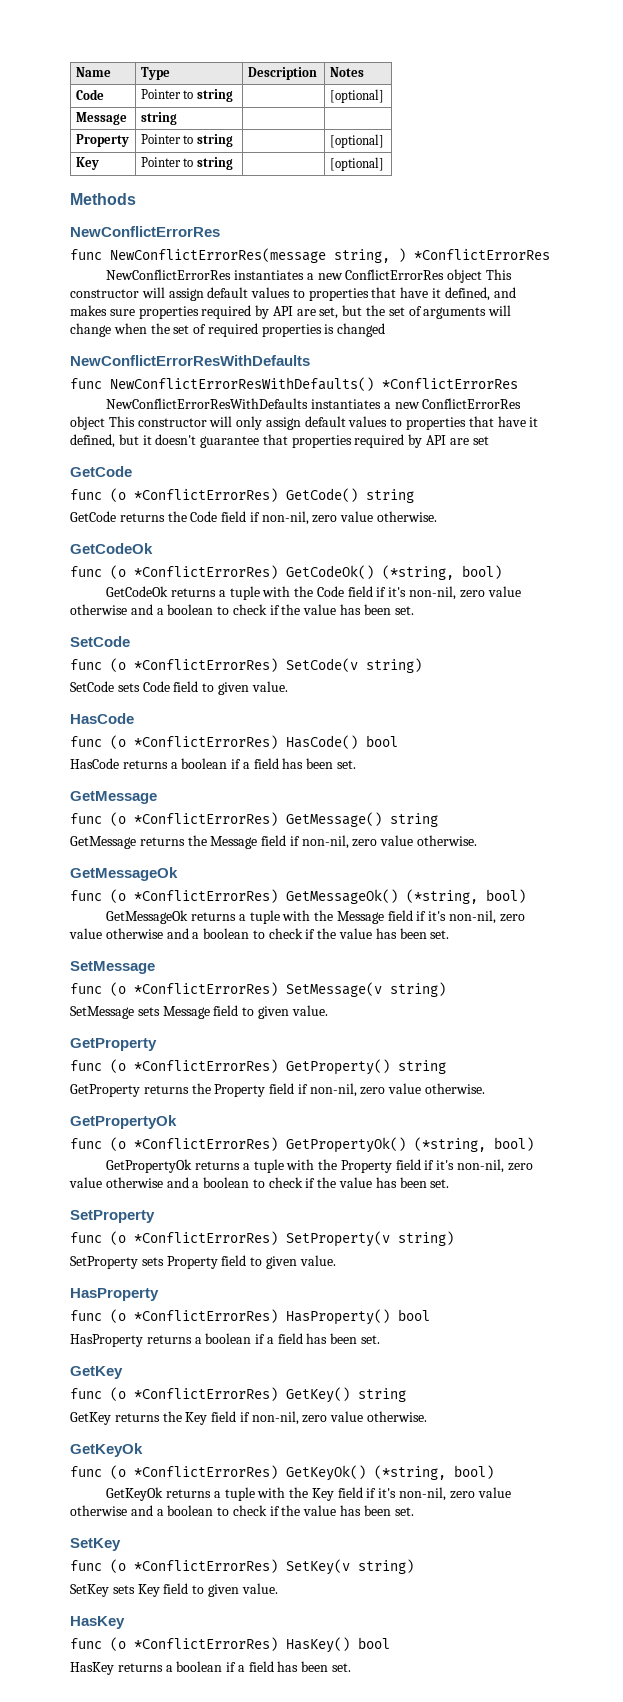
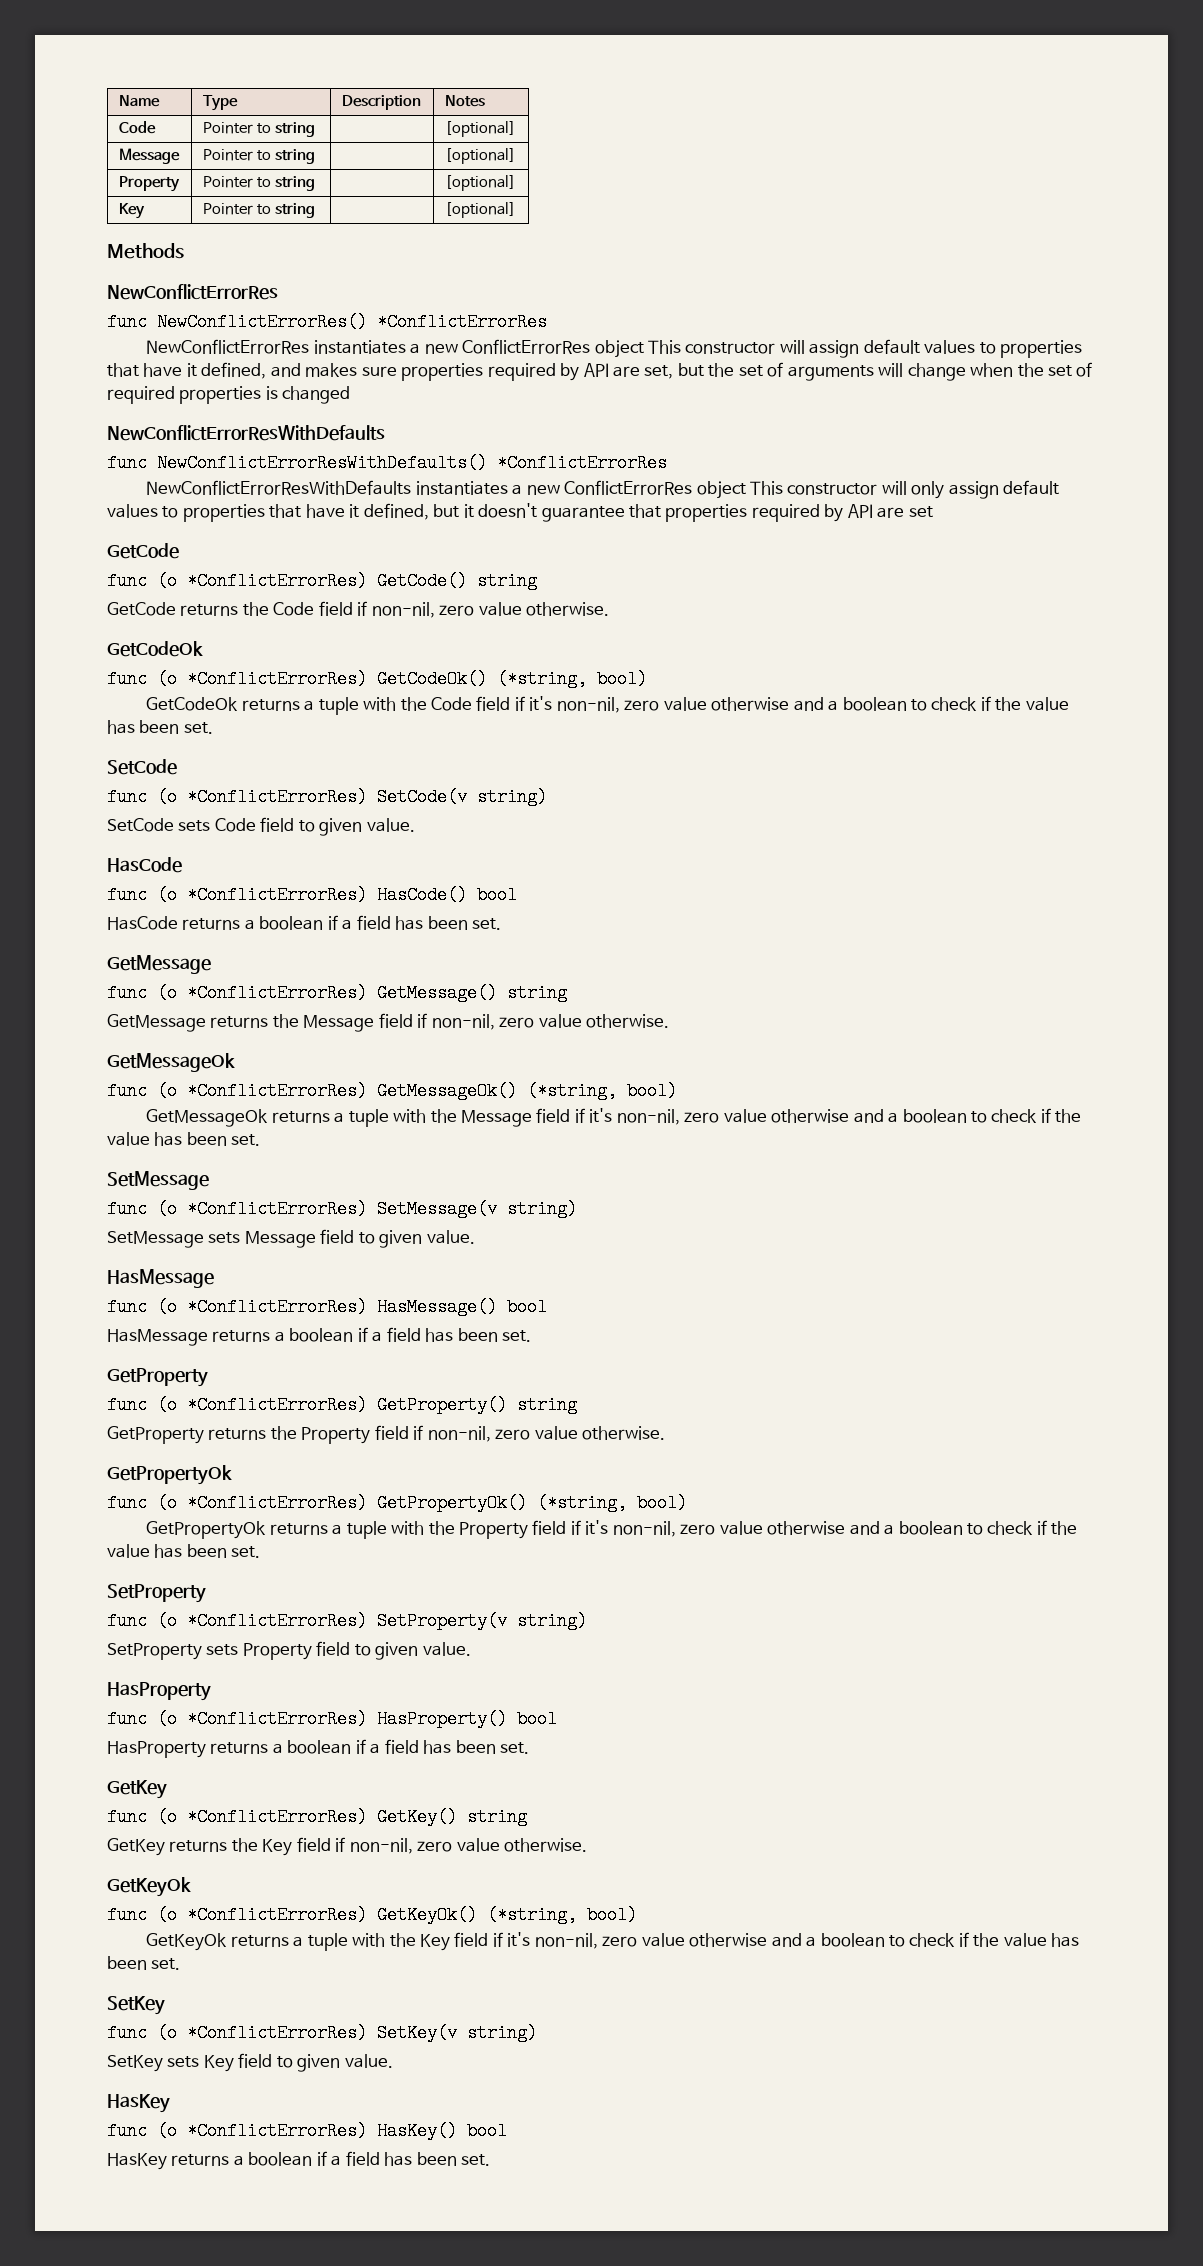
[140,112,177,125] string | | -> [202,149,315,164] [444,148,516,164] Pointer to string | | [optional]
[110,248,406,263] NewConflictErrorRes(message string, ) -> [157,313,367,331] NewConflictErrorRes()
(328, 1010) none -> [107,1269,214,1288] [107,1298,547,1316] [107,1327,532,1346] // HasMessage // func (o *ConflictErrorRes) HasMessage() bool // HasMessage returns a boolean if a field has been set.

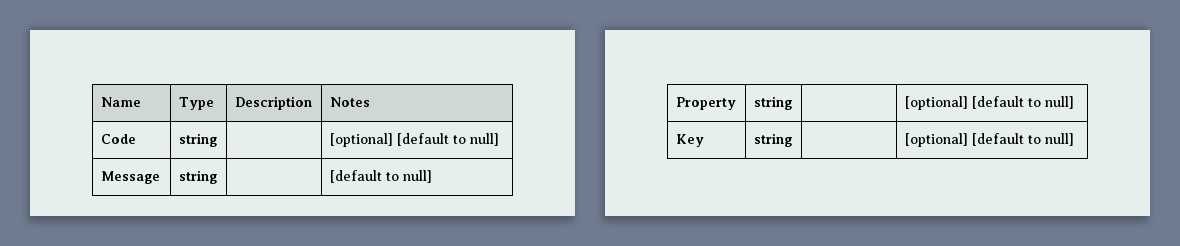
[202,122,315,137] [444,121,516,137] [118,148,180,164] [202,149,315,164] [444,148,516,164] [118,176,180,192] [202,176,315,191] [444,175,516,191] [118,203,145,219] [202,203,315,218] [444,202,516,218] [107,243,184,259] [107,284,278,300] [107,313,547,331] [146,339,1083,358] [107,362,1093,381] [107,386,351,404] [107,425,385,441] [107,454,667,472] [146,480,1060,499] [107,503,933,522] [107,543,179,559] [107,572,537,590] [107,601,610,618] [107,641,203,657] [107,670,647,688] [146,696,1069,715] [107,720,213,734] [107,759,177,775] [107,788,547,806] [107,817,415,836] [107,857,182,873] [107,886,517,904] [107,915,502,930] [107,955,211,974] [107,984,567,1002] [107,1013,670,1032] [107,1053,235,1072] [107,1082,677,1100] [146,1108,1082,1127] [107,1132,261,1146] [107,1171,209,1190] [107,1200,577,1218] [107,1229,475,1248] [107,1269,214,1288] [107,1298,547,1316] [107,1327,532,1346] [107,1368,208,1387] [107,1396,577,1414] [107,1425,666,1444] [107,1465,232,1485] [107,1494,687,1512] [146,1520,1078,1539] [107,1544,261,1558] [107,1584,206,1603] [107,1612,587,1630] [107,1641,471,1660] [107,1682,211,1701] [107,1710,557,1728] [107,1739,530,1758] [107,1780,167,1799] [107,1808,527,1826] [107,1837,588,1856] [107,1877,191,1897] [107,1906,637,1924] [146,1932,1080,1951] [107,1956,181,1970] [107,1996,165,2015] [107,2024,537,2042] [107,2053,393,2072] [107,2094,170,2113] [107,2122,507,2140] [107,2151,491,2170] Pointer to string | | [optional] // Message | Pointer to string | | [optional] // Property | Pointer to string | | [optional] // Key | Pointer to string | | [optional] // Methods // NewConflictErrorRes // func NewConflictErrorRes() *ConflictErrorRes // NewConflictErrorRes instantiates a new ConflictErrorRes object This constructor will assign default values to properties that have it defined, and makes sure properties required by API are set, but the set of arguments will change when the set of required properties is changed // NewConflictErrorResWithDefaults // func NewConflictErrorResWithDefaults() *ConflictErrorRes // NewConflictErrorResWithDefaults instantiates a new ConflictErrorRes object This constructor will only assign default values to properties that have it defined, but it doesn't guarantee that properties required by API are set // GetCode // func (o *ConflictErrorRes) GetCode() string // GetCode returns the Code field if non-nil, zero value otherwise. // GetCodeOk // func (o *ConflictErrorRes) GetCodeOk() (*string, bool) // GetCodeOk returns a tuple with the Code field if it's non-nil, zero value otherwise and a boolean to check if the value has been set. // SetCode // func (o *ConflictErrorRes) SetCode(v string) // SetCode sets Code field to given value. // HasCode // func (o *ConflictErrorRes) HasCode() bool // HasCode returns a boolean if a field has been set. // GetMessage // func (o *ConflictErrorRes) GetMessage() string // GetMessage returns the Message field if non-nil, zero value otherwise. // GetMessageOk // func (o *ConflictErrorRes) GetMessageOk() (*string, bool) // GetMessageOk returns a tuple with the Message field if it's non-nil, zero value otherwise and a boolean to check if the value has been set. // SetMessage // func (o *ConflictErrorRes) SetMessage(v string) // SetMessage sets Message field to given value. // HasMessage // func (o *ConflictErrorRes) HasMessage() bool // HasMessage returns a boolean if a field has been set. // GetProperty // func (o *ConflictErrorRes) GetProperty() string // GetProperty returns the Property field if non-nil, zero value otherwise. // GetPropertyOk // func (o *ConflictErrorRes) GetPropertyOk() (*string, bool) // GetPropertyOk returns a tuple with the Property field if it's non-nil, zero value otherwise and a boolean to check if the value has been set. // SetProperty // func (o *ConflictErrorRes) SetProperty(v string) // SetProperty sets Property field to given value. // HasProperty // func (o *ConflictErrorRes) HasProperty() bool // HasProperty returns a boolean if a field has been set. // GetKey // func (o *ConflictErrorRes) GetKey() string // GetKey returns the Key field if non-nil, zero value otherwise. // GetKeyOk // func (o *ConflictErrorRes) GetKeyOk() (*string, bool) // GetKeyOk returns a tuple with the Key field if it's non-nil, zero value otherwise and a boolean to check if the value has been set. // SetKey // func (o *ConflictErrorRes) SetKey(v string) // SetKey sets Key field to given value. // HasKey // func (o *ConflictErrorRes) HasKey() bool // HasKey returns a boolean if a field has been set. -> [178,133,217,147] [329,133,499,147] [100,171,160,184] [178,170,217,184] [329,170,432,183] [675,97,736,110] [753,96,792,110] [904,96,1074,110] [675,134,704,147] [753,133,792,147] [904,133,1074,147] string | | [optional] [default to null] // Message | string | | [default to null] // Property | string | | [optional] [default to null] // Key | string | | [optional] [default to null]

